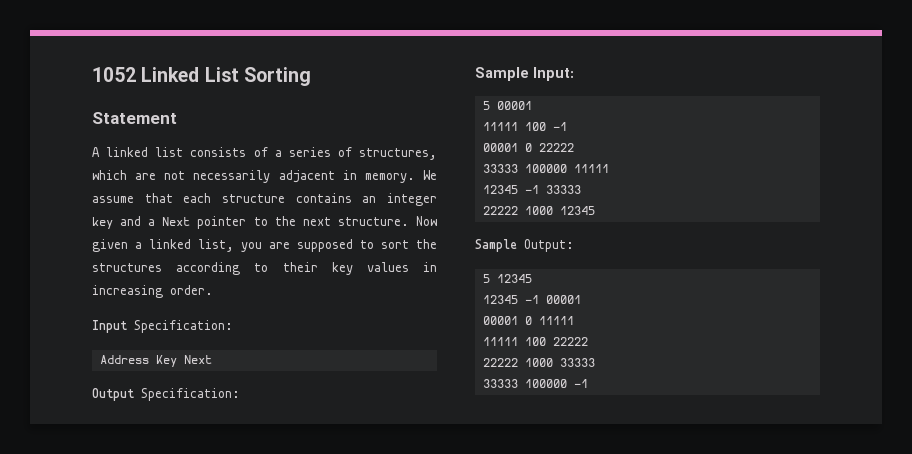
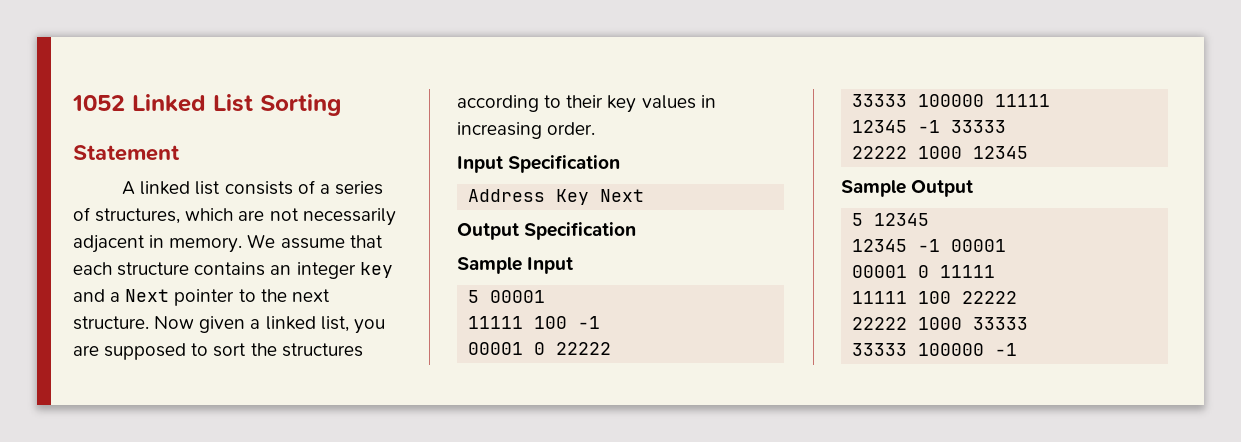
[134,320,233,333] Specification: -> [508,155,621,173] Specification
[141,388,240,401] [475,67,574,81] Specification: // Sample Input: -> [524,222,637,240] [457,257,574,274] Specification // Sample Input
[524,239,574,252] Output: -> [911,180,974,197] Output

